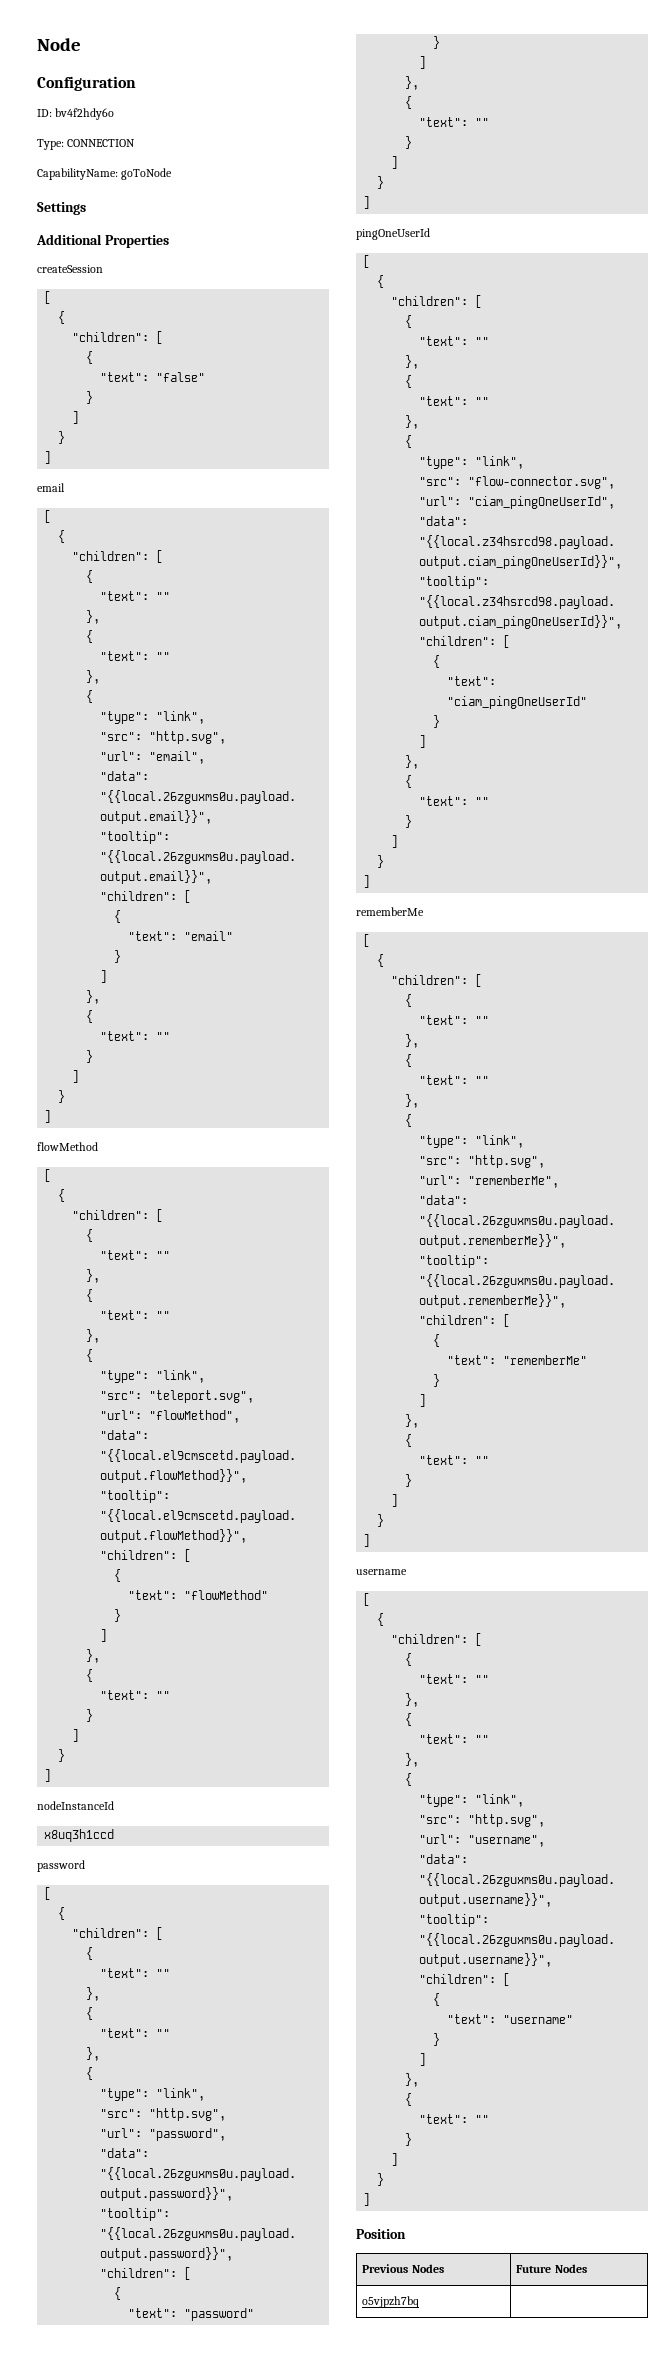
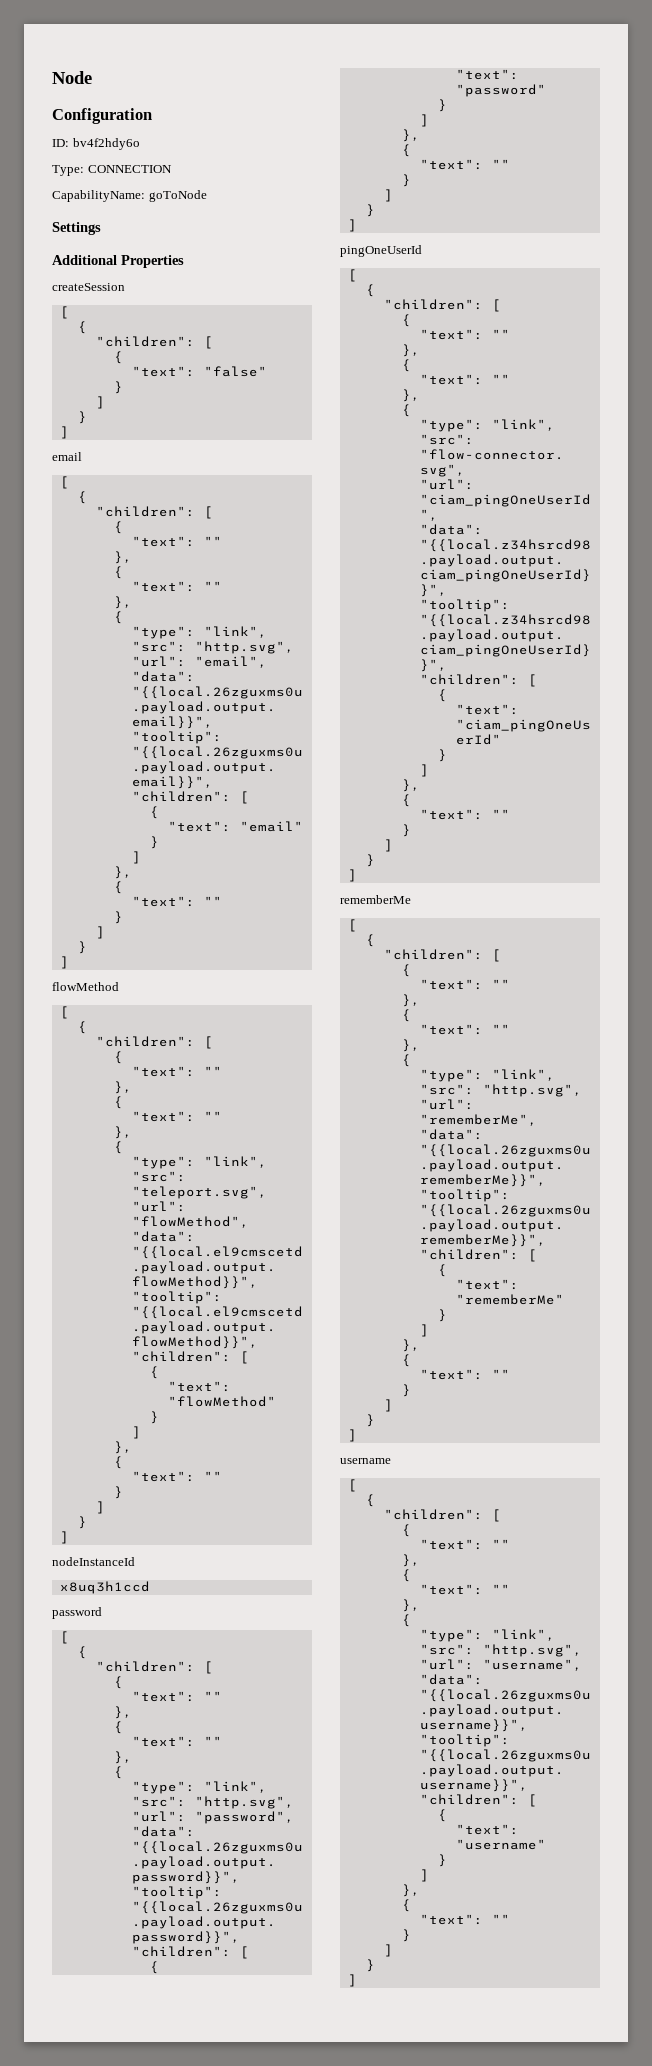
[356,2229,406,2239] [362,2264,444,2273] [516,2264,587,2273] [362,2296,420,2308] // Position // Previous Nodes | Future Nodes // o5vjpzh7bq | -> (357, 1980) none

